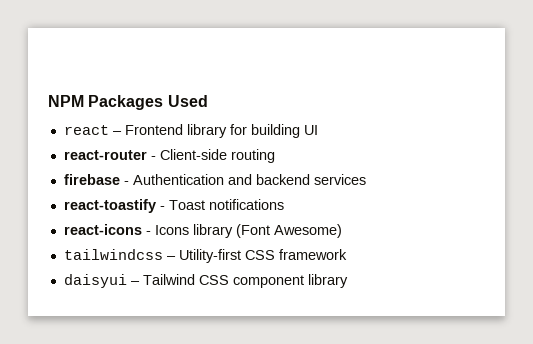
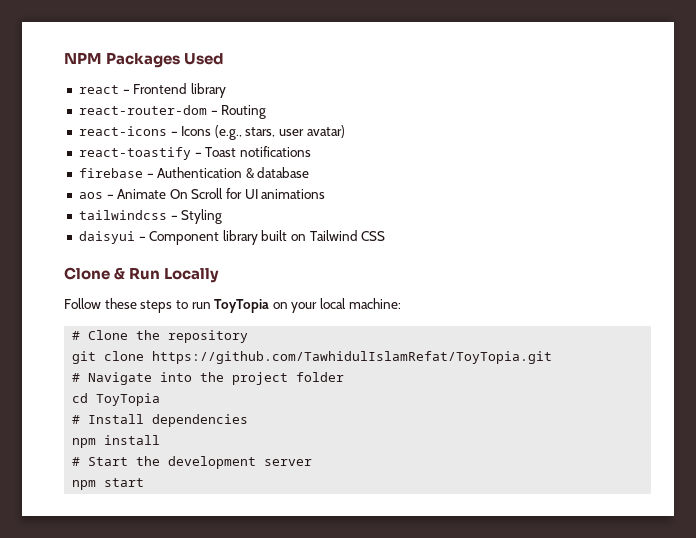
[229,124,318,138] [63,149,275,163] [63,174,366,185] [63,199,284,213] [63,224,342,238] for building UI // react-router - Client-side routing // firebase - Authentication and backend services // react-toastify - Toast notifications // react-icons - Icons library (Font Awesome) -> [78,105,267,119] [78,125,345,140] [78,146,311,160] [78,167,310,178] [78,188,326,199] // react-router-dom – Routing // react-icons – Icons (e.g., stars, user avatar) // react-toastify – Toast notifications // firebase – Authentication & database // aos – Animate On Scroll for UI animations
[178,249,347,263] Utility-first CSS framework -> [181,209,223,224] Styling
[142,274,348,288] Tailwind CSS component library -> [149,230,386,245] [64,267,220,283] [64,298,401,313] [72,330,249,343] [72,351,553,364] [72,372,345,385] [72,393,161,406] [72,414,249,427] [72,435,161,448] [72,456,313,469] [72,478,145,490] Component library built on Tailwind CSS // Clone & Run Locally // Follow these steps to run ToyTopia on your local machine: // # Clone the repository // git clone https://github.com/TawhidulIslamRefat/ToyTopia.git // # Navigate into the project folder // cd ToyTopia // # Install dependencies // npm install // # Start the development server // npm start

